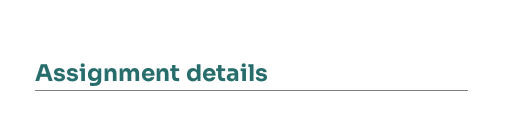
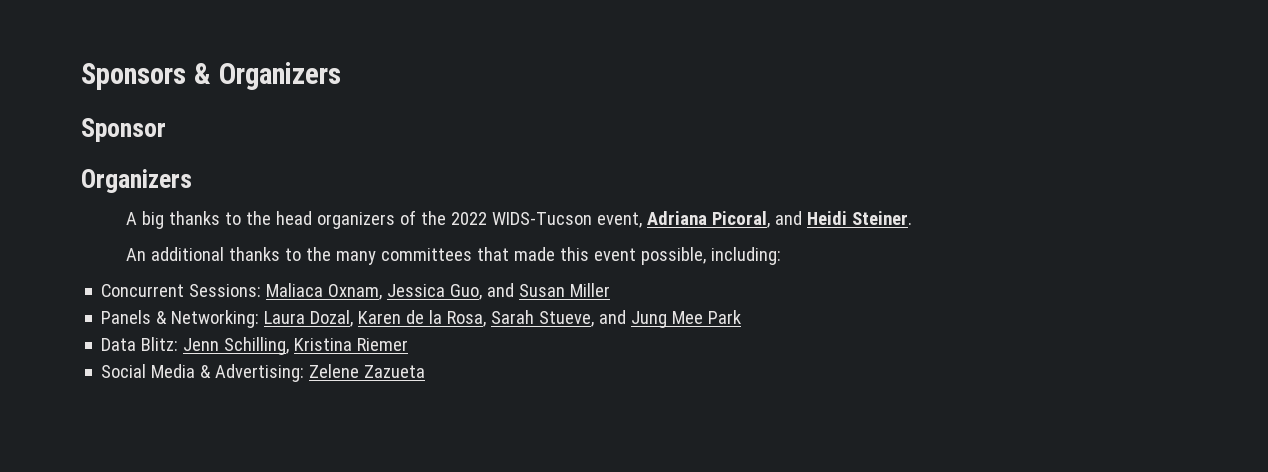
[35,63,269,87] Assignment details -> [81,62,341,90] [81,118,166,142] [81,169,192,193] [125,210,912,229] [125,247,781,265] [101,283,611,300] [101,310,742,328] [101,337,409,355] [101,364,426,382] Sponsors & Organizers // Sponsor // Organizers // A big thanks to the head organizers of the 2022 WIDS-Tucson event, Adriana Picoral, and Heidi Steiner. // An additional thanks to the many committees that made this event possible, including: // Concurrent Sessions: Maliaca Oxnam, Jessica Guo, and Susan Miller // Panels & Networking: Laura Dozal, Karen de la Rosa, Sarah Stueve, and Jung Mee Park // Data Blitz: Jenn Schilling, Kristina Riemer // Social Media & Advertising: Zelene Zazueta

